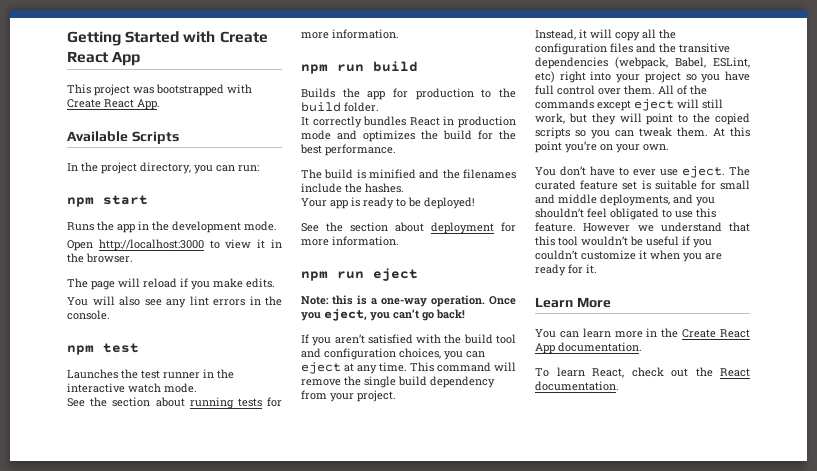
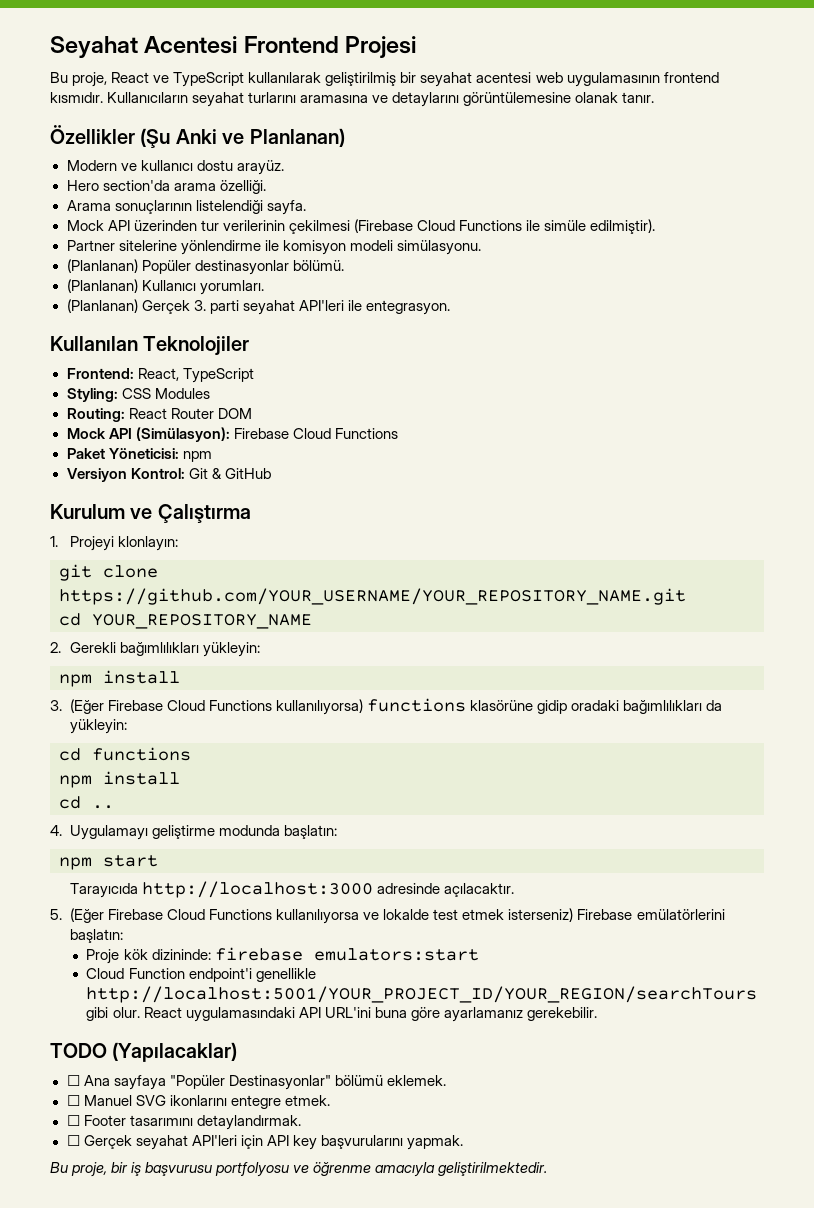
[67,31,268,46] [67,51,141,66] [67,84,252,96] [67,99,160,110] [67,131,179,144] [67,162,259,174] [67,195,148,207] [67,221,277,233] [67,239,283,251] [67,253,133,263] [67,278,275,290] [67,296,282,308] [67,310,110,320] [67,343,139,355] [67,369,234,379] [67,383,197,393] [67,397,282,409] [301,29,399,39] [301,61,418,74] [301,88,516,100] [301,102,379,112] [301,116,516,128] [301,130,516,142] [300,144,396,156] [301,169,516,179] [301,183,404,193] [301,197,475,209] [301,222,516,234] [301,236,399,246] [301,268,418,281] [301,295,516,307] [301,309,465,321] [301,334,516,346] [301,348,485,360] [301,362,516,374] [301,376,495,388] [301,390,396,402] [535,29,676,41] [535,43,730,55] [535,57,750,69] [535,71,750,83] [535,85,707,95] [535,99,723,111] [535,113,750,125] [535,127,750,139] [535,141,669,153] [535,166,750,178] [535,180,750,190] [535,194,715,206] [535,208,716,220] [535,222,750,232] [535,236,712,248] [535,250,722,262] [535,264,597,276] [535,297,611,308] [535,328,750,338] [535,342,642,354] [535,367,750,378] [535,381,619,391] Getting Started with Create React App // This project was bootstrapped with Create React App. // Available Scripts // In the project directory, you can run: // npm start // Runs the app in the development mode. // Open http://localhost:3000 to view it in the browser. // The page will reload if you make edits. // You will also see any lint errors in the console. // npm test // Launches the test runner in the interactive watch mode. // See the section about running tests for more information. // npm run build // Builds the app for production to the build folder. // It correctly bundles React in production mode and optimizes the build for the best performance. // The build is minified and the filenames include the hashes. // Your app is ready to be deployed! // See the section about deployment for more information. // npm run eject // Note: this is a one-way operation. Once you eject, you can’t go back! // If you aren’t satisfied with the build tool and configuration choices, you can eject at any time. This command will remove the single build dependency from your project. // Instead, it will copy all the configuration files and the transitive dependencies (webpack, Babel, ESLint, etc) right into your project so you have full control over them. All of the commands except eject will still work, but they will point to the copied scripts so you can tweak them. At this point you’re on your own. // You don’t have to ever use eject. The curated feature set is suitable for small and middle deployments, and you shouldn’t feel obligated to use this feature. However we understand that this tool wouldn’t be useful if you couldn’t customize it when you are ready for it. // Learn More // You can learn more in the Create React App documentation. // To learn React, check out the React documentation. -> [50,36,417,58] [50,72,719,87] [50,92,655,107] [50,125,345,148] [66,160,284,175] [66,180,266,194] [66,200,306,215] [66,219,656,234] [66,240,481,255] [66,259,344,275] [66,279,264,295] [66,299,450,315] [50,336,250,356] [66,368,254,383] [66,388,210,402] [66,408,252,422] [66,427,398,442] [66,448,212,462] [66,468,271,482] [50,504,251,523] [50,536,178,551] [59,564,158,581] [59,588,686,605] [59,613,312,629] [50,642,261,657] [59,670,180,687] [50,698,723,715] [69,719,127,734] [59,747,191,761] [59,771,180,788] [59,796,114,809] [50,825,338,840] [59,855,158,870] [69,881,515,898] [50,908,725,924] [69,929,123,943] [86,947,479,964] [86,968,316,982] [86,986,758,1003] [86,1007,597,1022] [50,1042,238,1062] [66,1075,446,1090] [66,1095,330,1109] [66,1115,301,1130] [66,1135,463,1150] [50,1162,548,1177] Seyahat Acentesi Frontend Projesi // Bu proje, React ve TypeScript kullanılarak geliştirilmiş bir seyahat acentesi web uygulamasının frontend kısmıdır. Kullanıcıların seyahat turlarını aramasına ve detaylarını görüntülemesine olanak tanır. // Özellikler (Şu Anki ve Planlanan) // Modern ve kullanıcı dostu arayüz. // Hero section'da arama özelliği. // Arama sonuçlarının listelendiği sayfa. // Mock API üzerinden tur verilerinin çekilmesi (Firebase Cloud Functions ile simüle edilmiştir). // Partner sitelerine yönlendirme ile komisyon modeli simülasyonu. // (Planlanan) Popüler destinasyonlar bölümü. // (Planlanan) Kullanıcı yorumları. // (Planlanan) Gerçek 3. parti seyahat API'leri ile entegrasyon. // Kullanılan Teknolojiler // Frontend: React, TypeScript // Styling: CSS Modules // Routing: React Router DOM // Mock API (Simülasyon): Firebase Cloud Functions // Paket Yöneticisi: npm // Versiyon Kontrol: Git & GitHub // Kurulum ve Çalıştırma // 1. Projeyi klonlayın: // git clone https://github.com/YOUR_USERNAME/YOUR_REPOSITORY_NAME.git // cd YOUR_REPOSITORY_NAME // 2. Gerekli bağımlılıkları yükleyin: // npm install // 3. (Eğer Firebase Cloud Functions kullanılıyorsa) functions klasörüne gidip oradaki bağımlılıkları da yükleyin: // cd functions // npm install // cd .. // 4. Uygulamayı geliştirme modunda başlatın: // npm start // Tarayıcıda http://localhost:3000 adresinde açılacaktır. // 5. (Eğer Firebase Cloud Functions kullanılıyorsa ve lokalde test etmek isterseniz) Firebase emülatörlerini başlatın: // Proje kök dizininde: firebase emulators:start // Cloud Function endpoint'i genellikle http://localhost:5001/YOUR_PROJECT_ID/YOUR_REGION/searchTours gibi olur. React uygulamasındaki API URL'ini buna göre ayarlamanız gerekebilir. // TODO (Yapılacaklar) // ☐ Ana sayfaya "Popüler Destinasyonlar" bölümü eklemek. // ☐ Manuel SVG ikonlarını entegre etmek. // ☐ Footer tasarımını detaylandırmak. // ☐ Gerçek seyahat API'leri için API key başvurularını yapmak. // Bu proje, bir iş başvurusu portfolyosu ve öğrenme amacıyla geliştirilmektedir.

